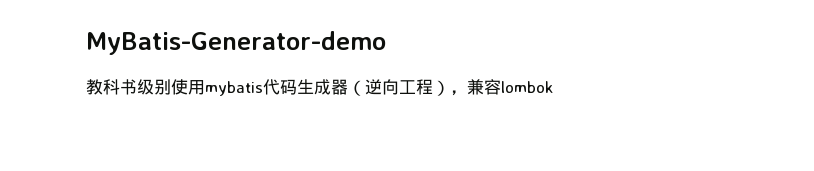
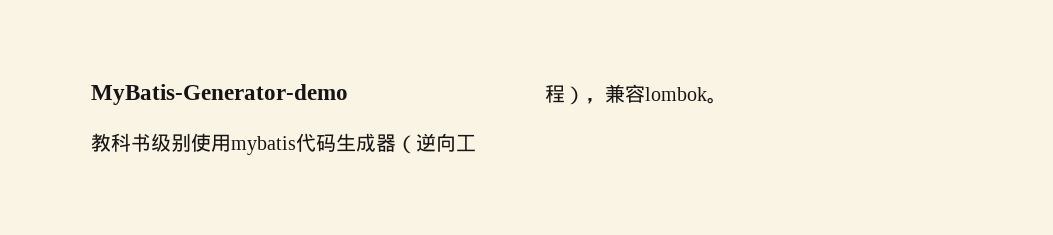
(553, 87) none -> [707,97,727,104] 。

